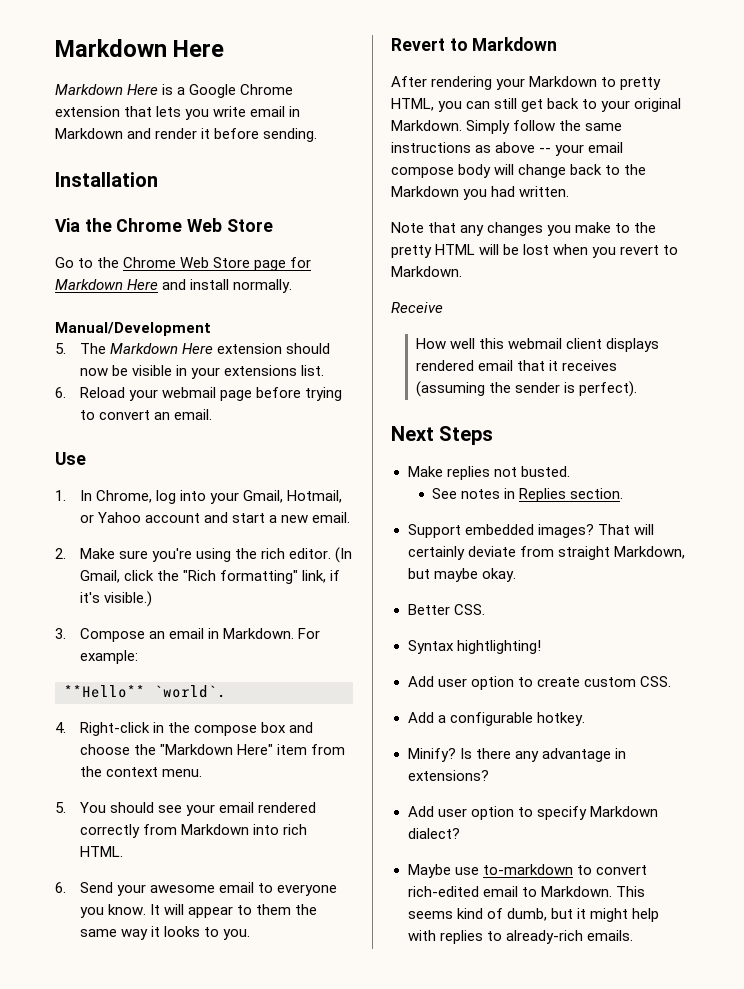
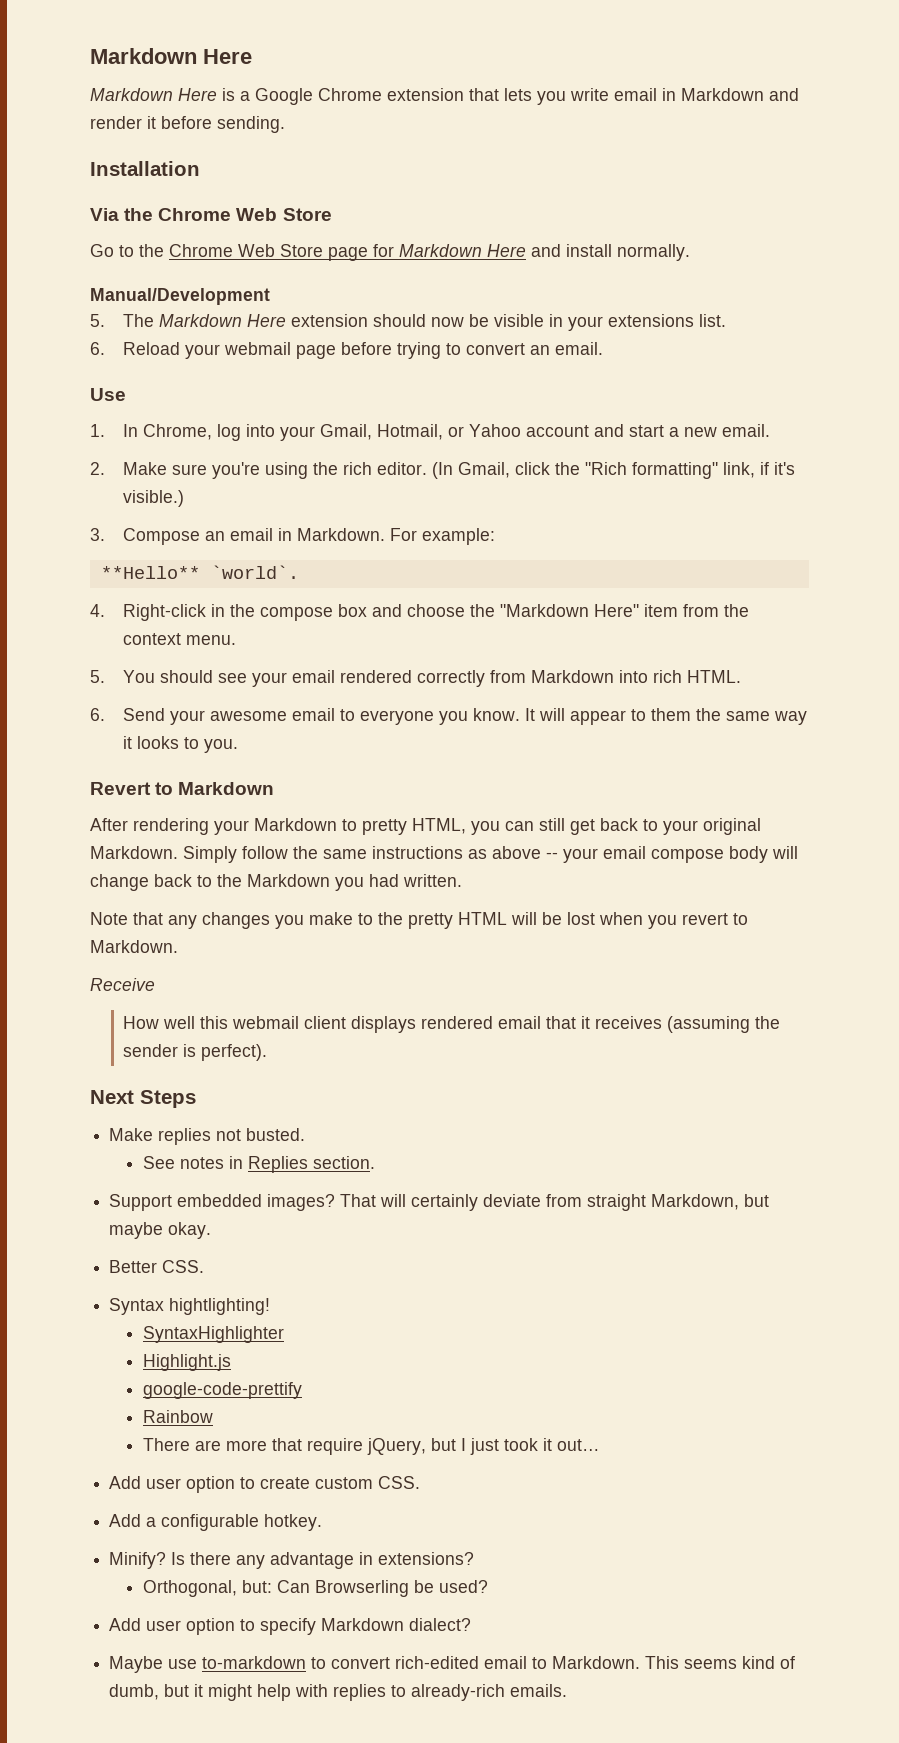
(541, 647) none -> [142,1326,284,1343] [142,1354,231,1371] [142,1382,302,1399] [142,1410,213,1423] [142,1438,600,1455] // SyntaxHighlighter // Highlight.js // google-code-prettify // Rainbow // There are more that require jQuery, but I just took it out…
(489, 775) none -> [142,1580,488,1597] // Orthogonal, but: Can Browserling be used?

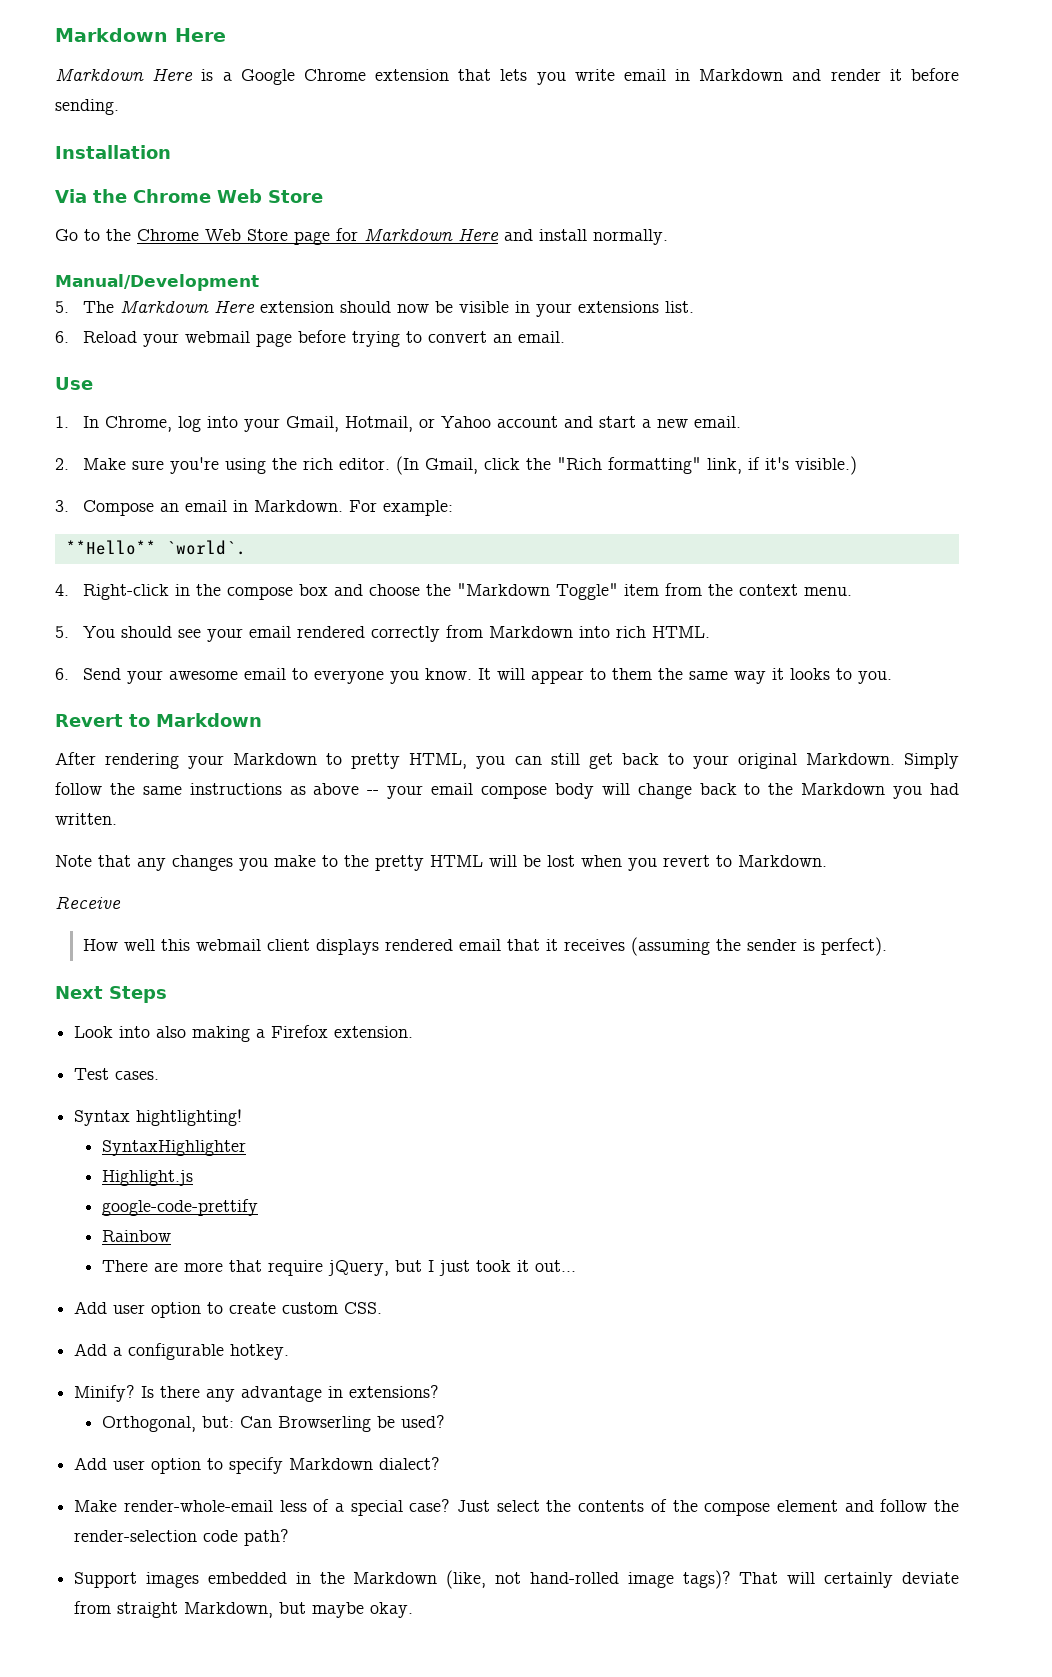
[594,604,640,617] Here" -> [555,583,618,600] Toggle"
[109,1128,306,1145] [142,1156,375,1173] [109,1194,770,1211] [109,1222,212,1239] [109,1260,205,1273] Make replies not busted. // See notes in Replies section. // Support embedded images? That will certainly deviate from straight Markdown, but maybe okay. // Better CSS. -> [74,1025,414,1042] [74,1068,160,1080] Look into also making a Firefox extension. // Test cases.
[109,1656,796,1673] [109,1684,568,1701] Maybe use to-markdown to convert rich-edited email to Markdown. This seems kind of dumb, but it might help with replies to already-rich emails. -> [74,1499,960,1516] [74,1529,290,1546] [74,1570,959,1589] [74,1601,414,1618] Make render-whole-email less of a special case? Just select the contents of the compose element and follow the render-selection code path? // Support images embedded in the Markdown (like, not hand-rolled image tags)? That will certainly deviate from straight Markdown, but maybe okay.

